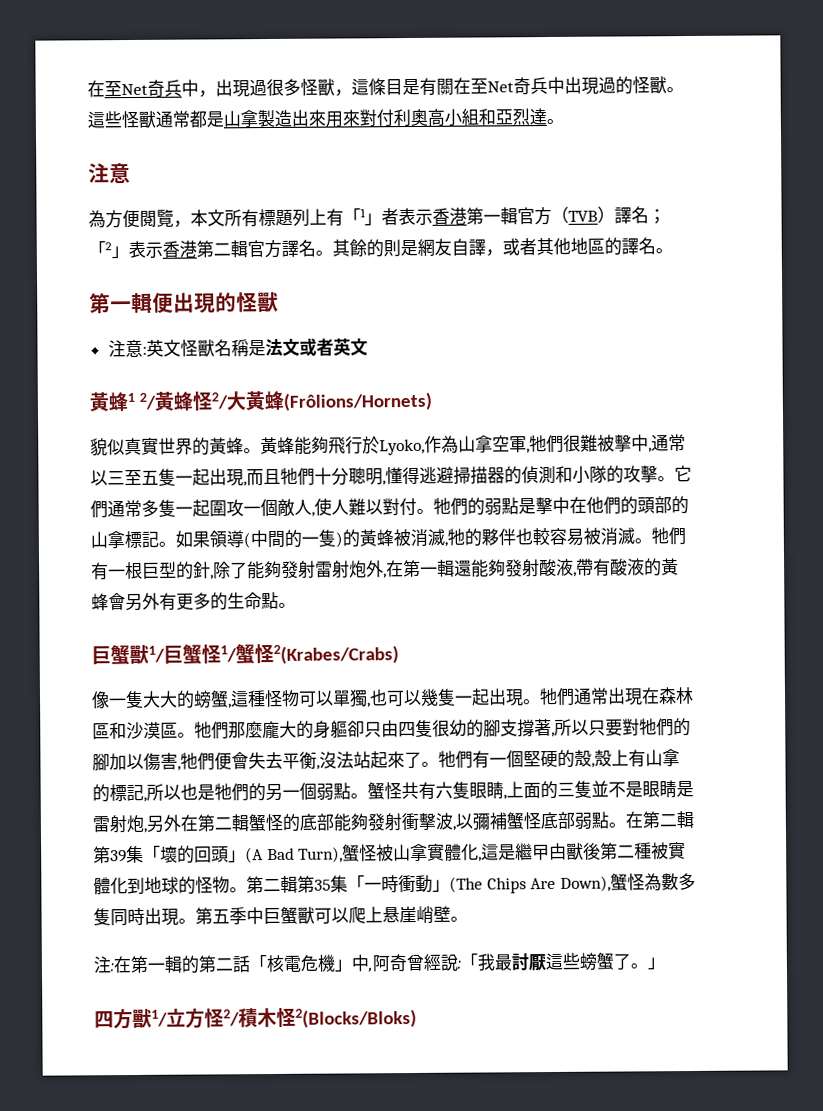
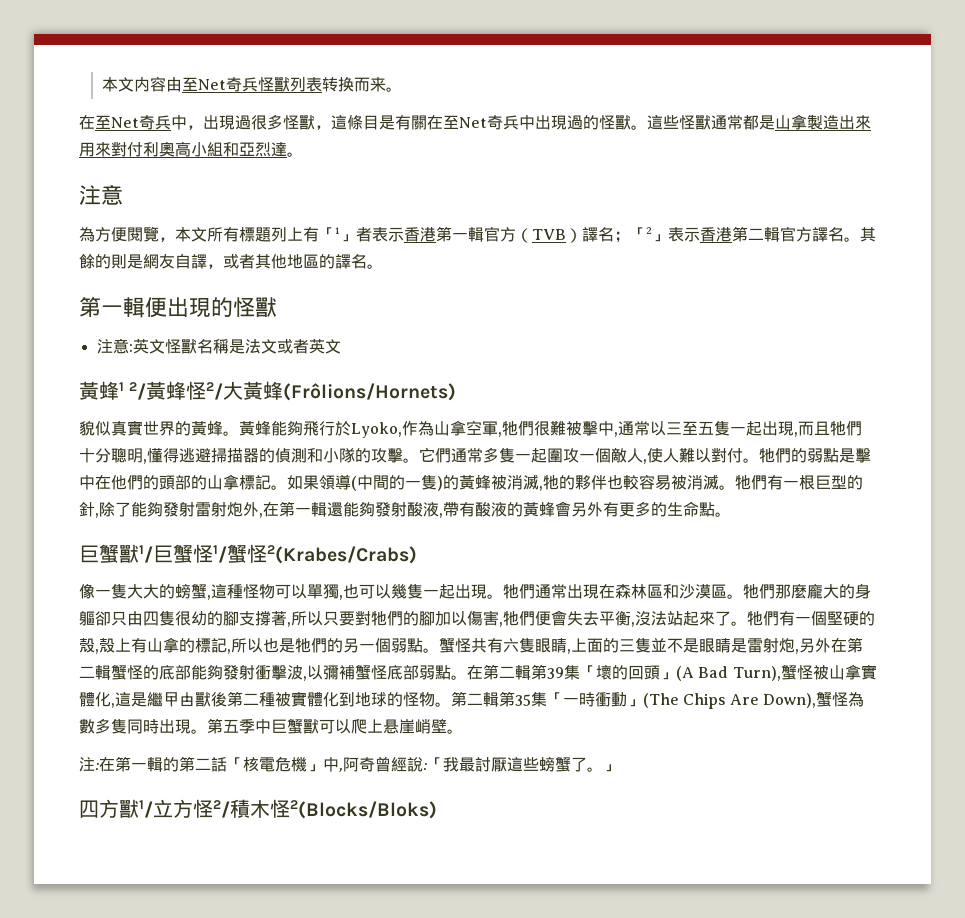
(87, 89) none -> [102,76,403,92] 本文内容由至Net奇兵怪獸列表转换而来。 //

